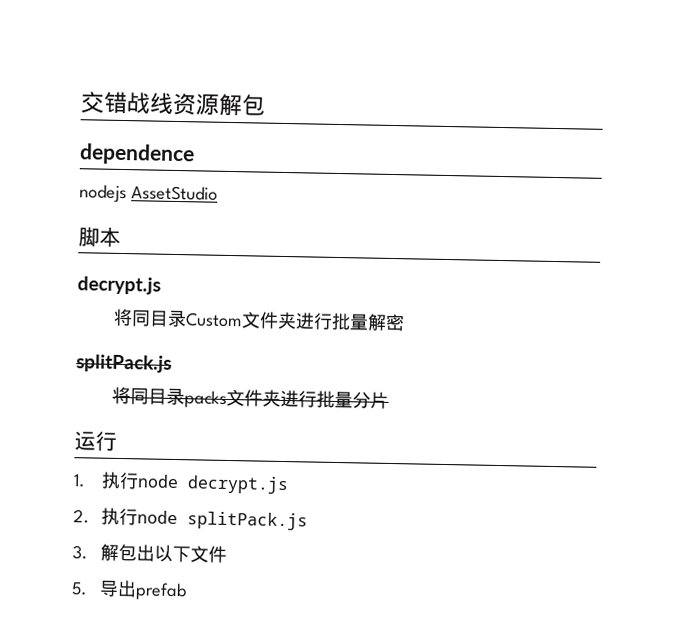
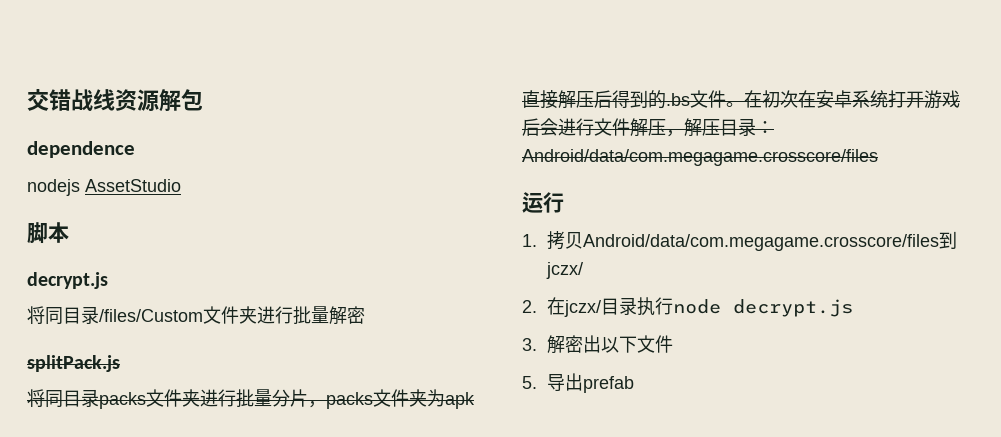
[185,312,244,328] Custom -> [99,309,203,322] /files/Custom
[74,431,117,451] [73,471,290,495] [73,507,309,531] [72,543,138,562] // 运行 // 1.执行node decrypt.js // 2.执行node splitPack.js // 3.解包 -> [308,389,475,409] [522,90,960,109] [522,118,774,137] [522,149,878,166] [522,192,564,213] [522,231,957,251] [545,262,583,279] [522,297,853,317] [522,335,583,354] ，packs文件夹为apk直接解压后得到的.bs文件。在初次在安卓系统打开游戏后会进行文件解压，解压目录：Android/data/com.megagame.crosscore/files // 运行 // 1.拷贝Android/data/com.megagame.crosscore/files到jczx/ // 2.在jczx/目录执行node decrypt.js // 3.解密

